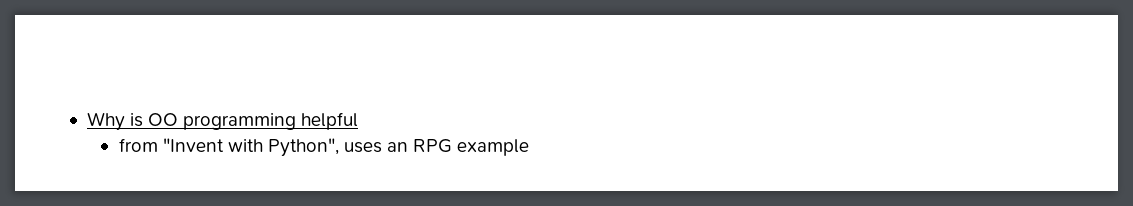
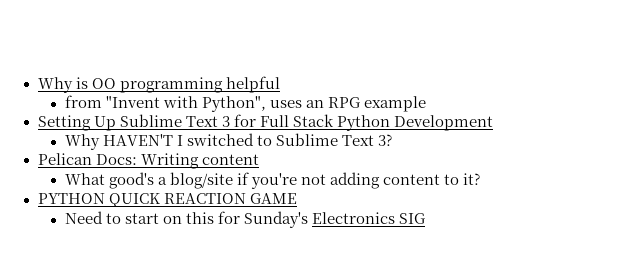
(530, 147) none -> [37,114,493,131] [64,133,392,150] [37,153,259,169] [64,172,481,189] [37,193,297,207] [64,211,426,228] // Setting Up Sublime Text 3 for Full Stack Python Development // Why HAVEN'T I switched to Sublime Text 3? // Pelican Docs: Writing content // What good's a blog/site if you're not adding content to it? // PYTHON QUICK REACTION GAME // Need to start on this for Sunday's Electronics SIG

